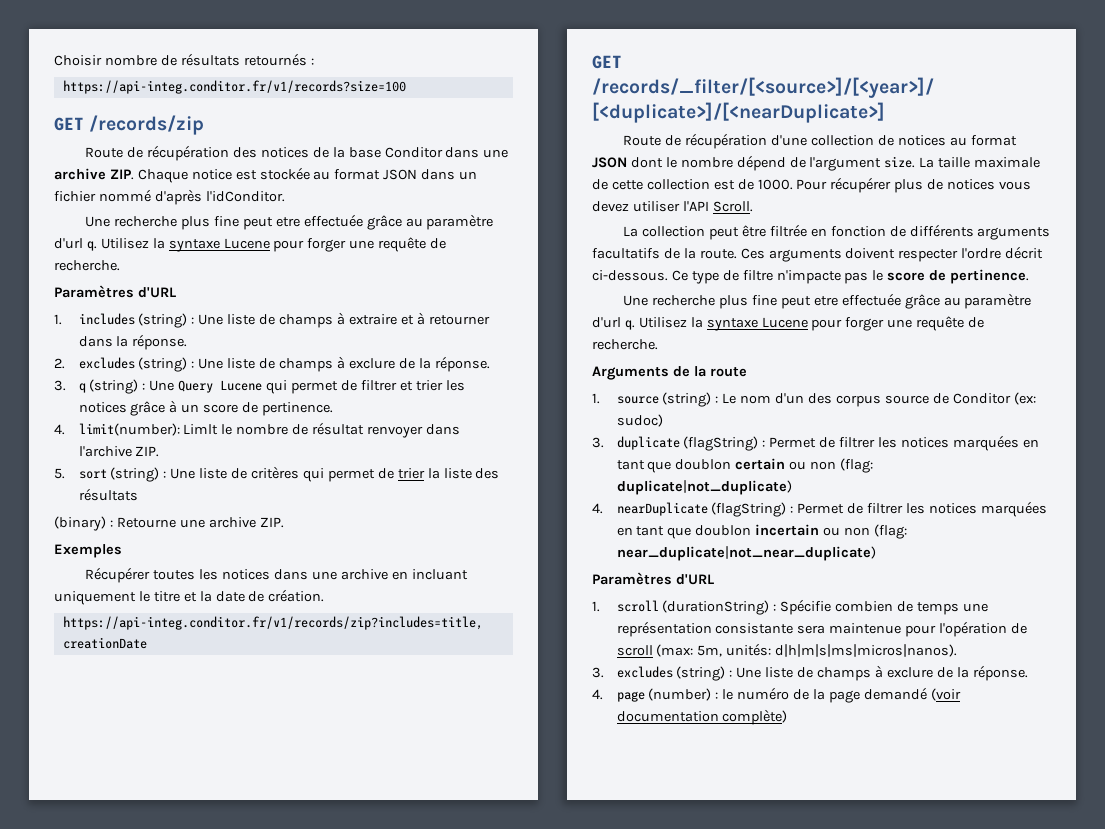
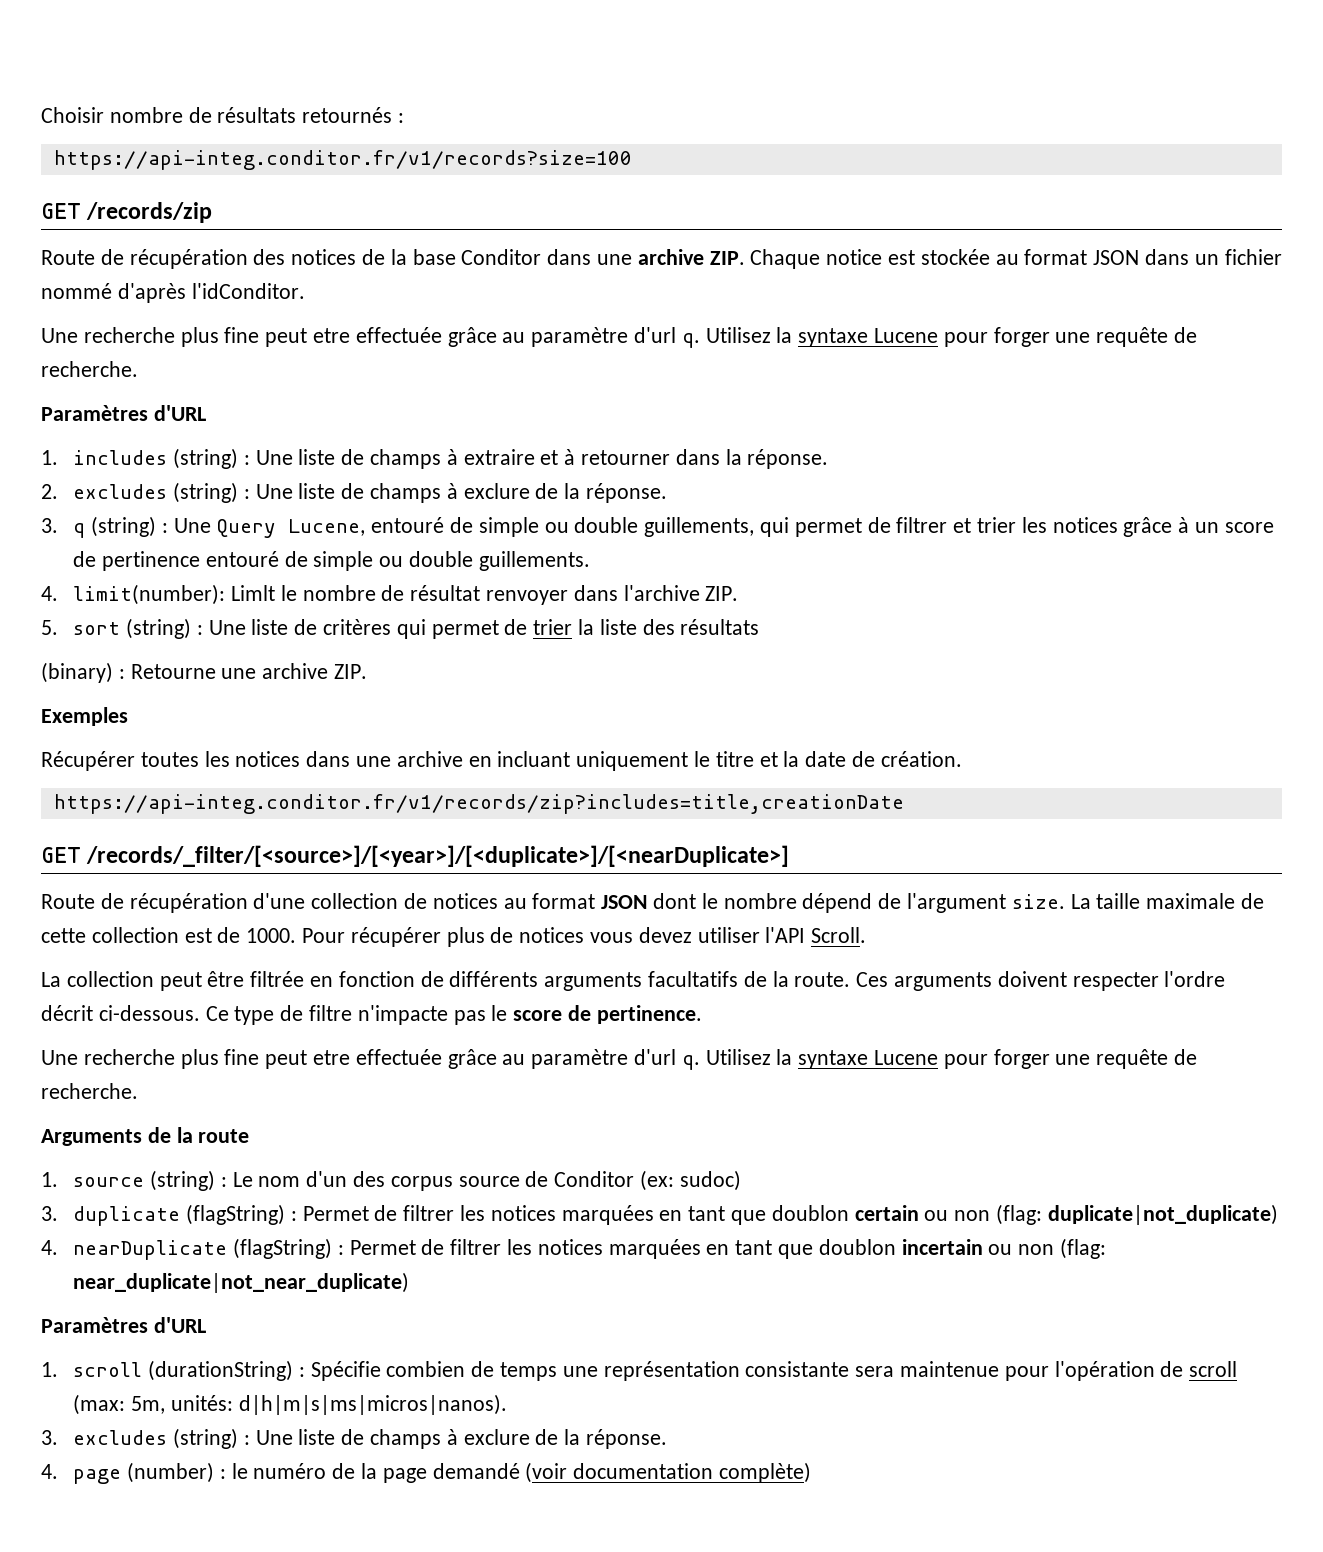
[220,380,263,391] Lucene -> [288,517,755,537] Lucene, entouré de simple ou double guillements,
[262,402,334,416] pertinence. -> [101,551,590,571] pertinence entouré de simple ou double guillements.

